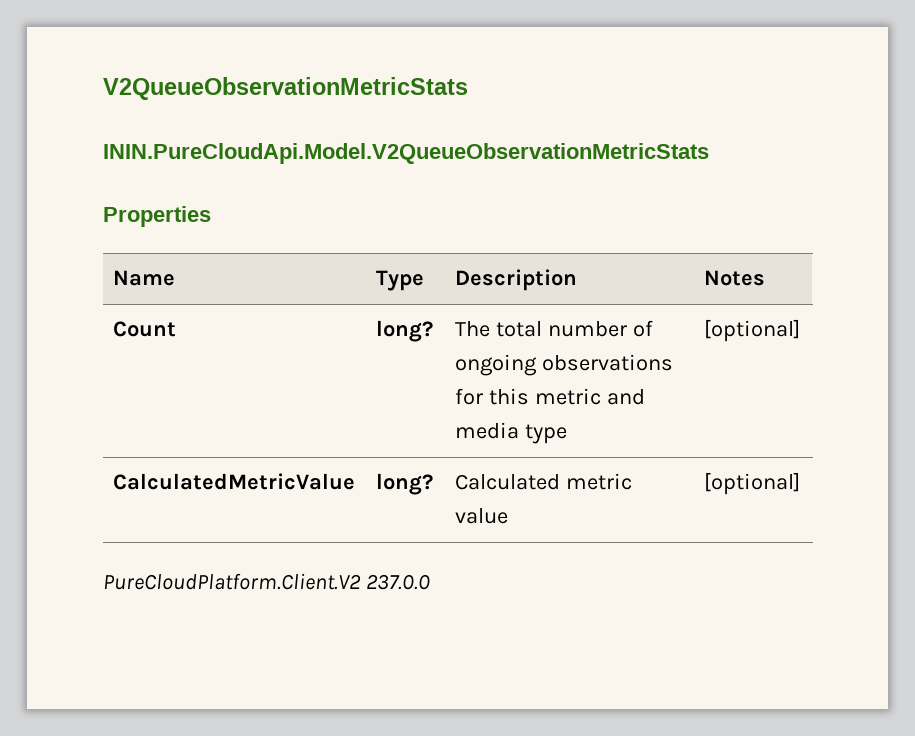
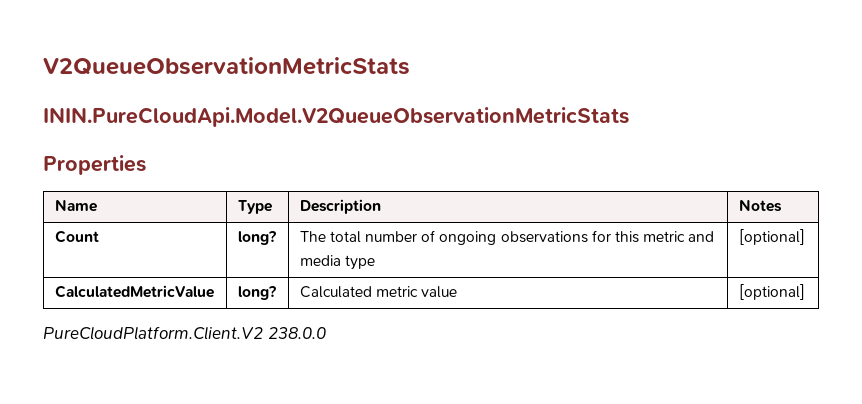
[365,574,430,590] 237.0.0 -> [267,327,326,339] 238.0.0

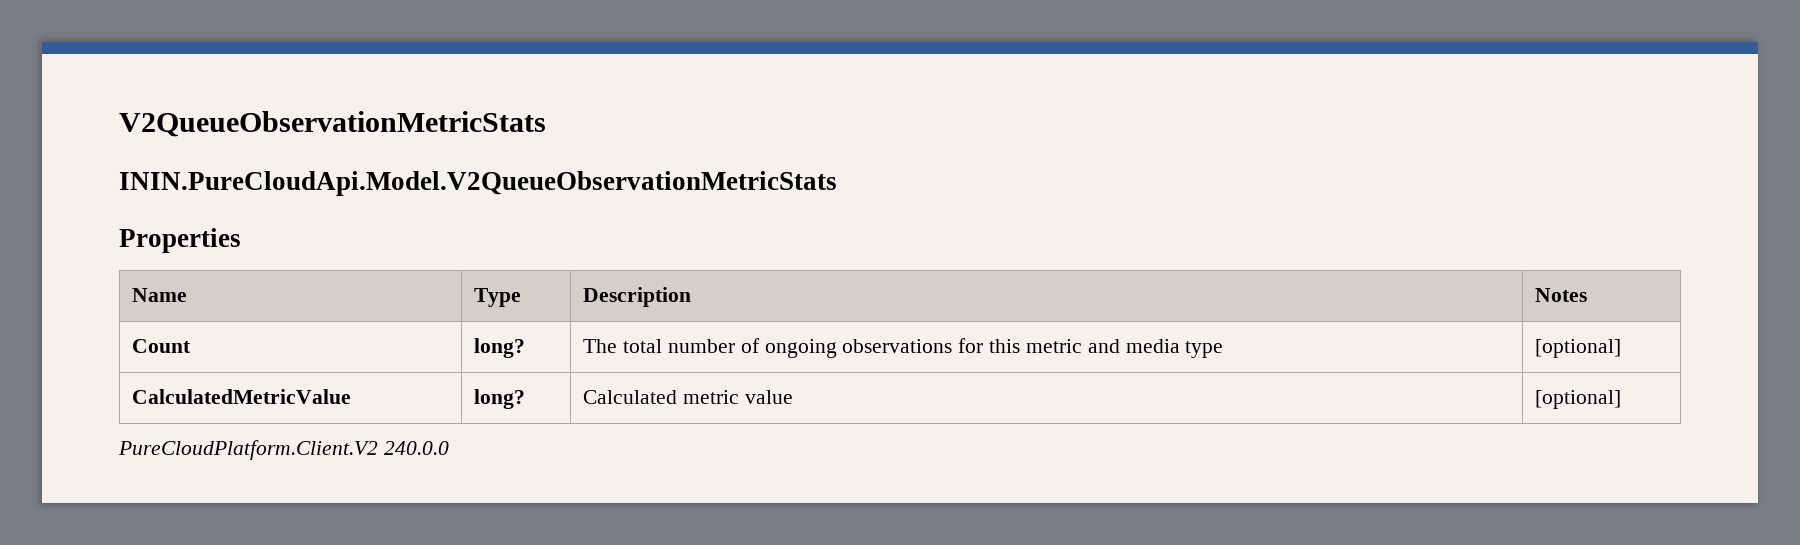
[267,327,326,339] 238.0.0 -> [383,441,449,455] 240.0.0

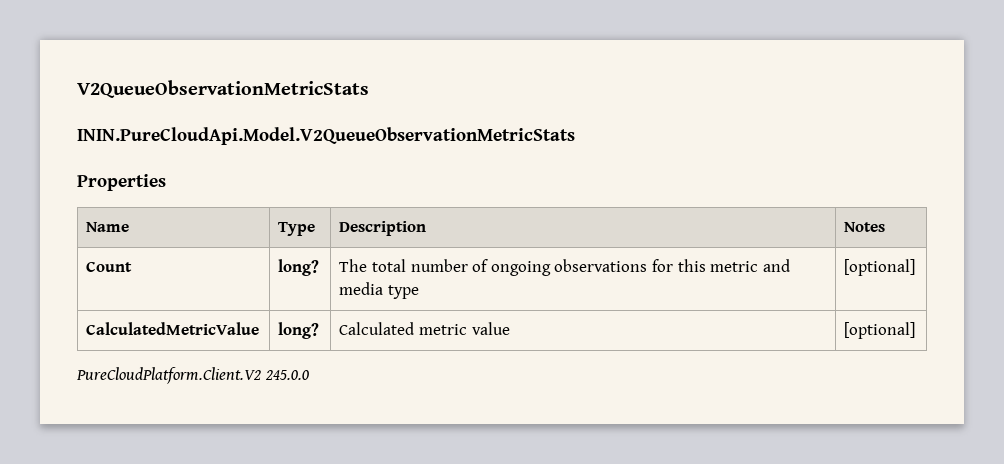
[383,441,449,455] 240.0.0 -> [264,370,309,380] 245.0.0

